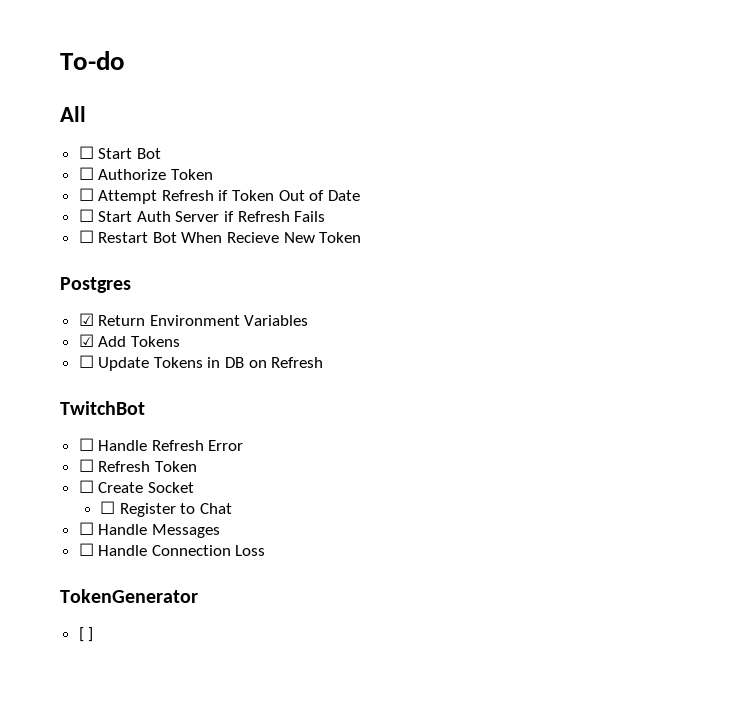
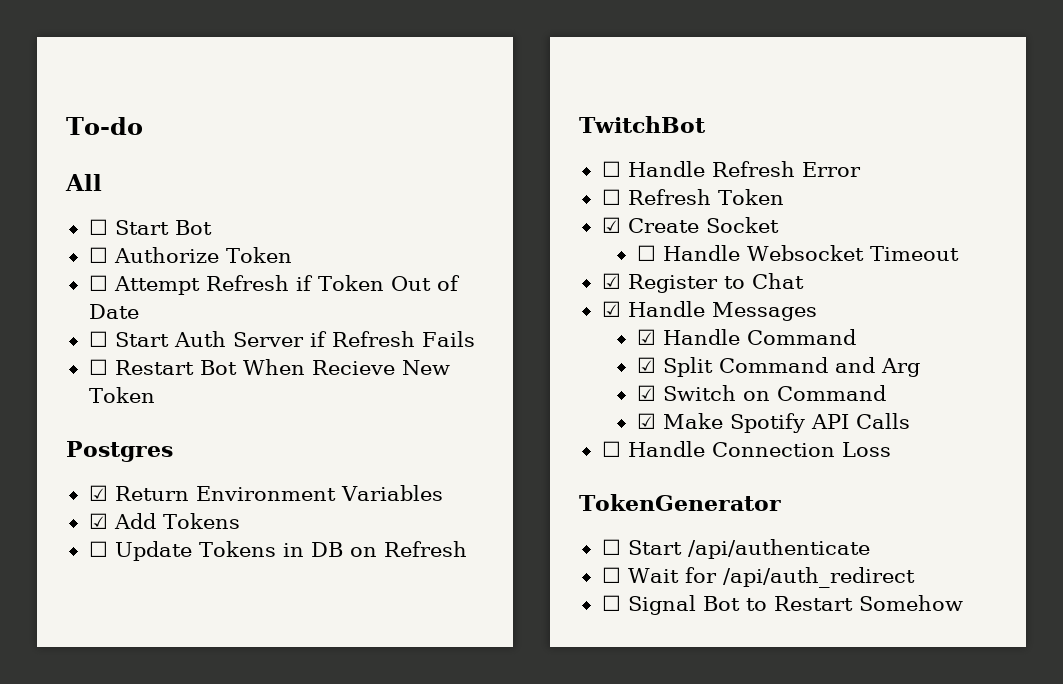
[78,480,94,493] ☐ -> [601,217,621,233] ☑
(116, 507) none -> [662,245,959,261] [601,273,621,289] Handle Websocket Timeout // ☑
[78,522,94,535] ☐ -> [601,301,621,317] ☑
(220, 531) none -> [636,329,856,345] [636,357,920,377] [636,385,886,401] [636,413,910,433] // ☑ Handle Command // ☑ Split Command and Arg // ☑ Switch on Command // ☑ Make Spotify API Calls
[78,627,94,642] [ ] -> [601,539,870,559] [601,567,915,588] [601,595,963,615] ☐ Start /api/authenticate // ☐ Wait for /api/auth_redirect // ☐ Signal Bot to Restart Somehow

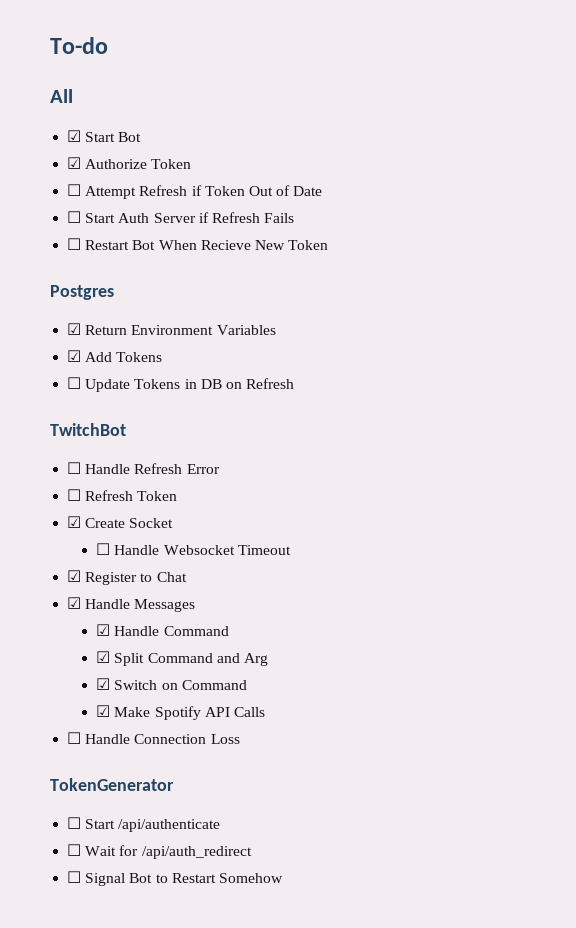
[88,219,108,235] ☐ -> [67,130,82,142] ☑
[88,247,108,263] ☐ -> [67,157,82,169] ☑

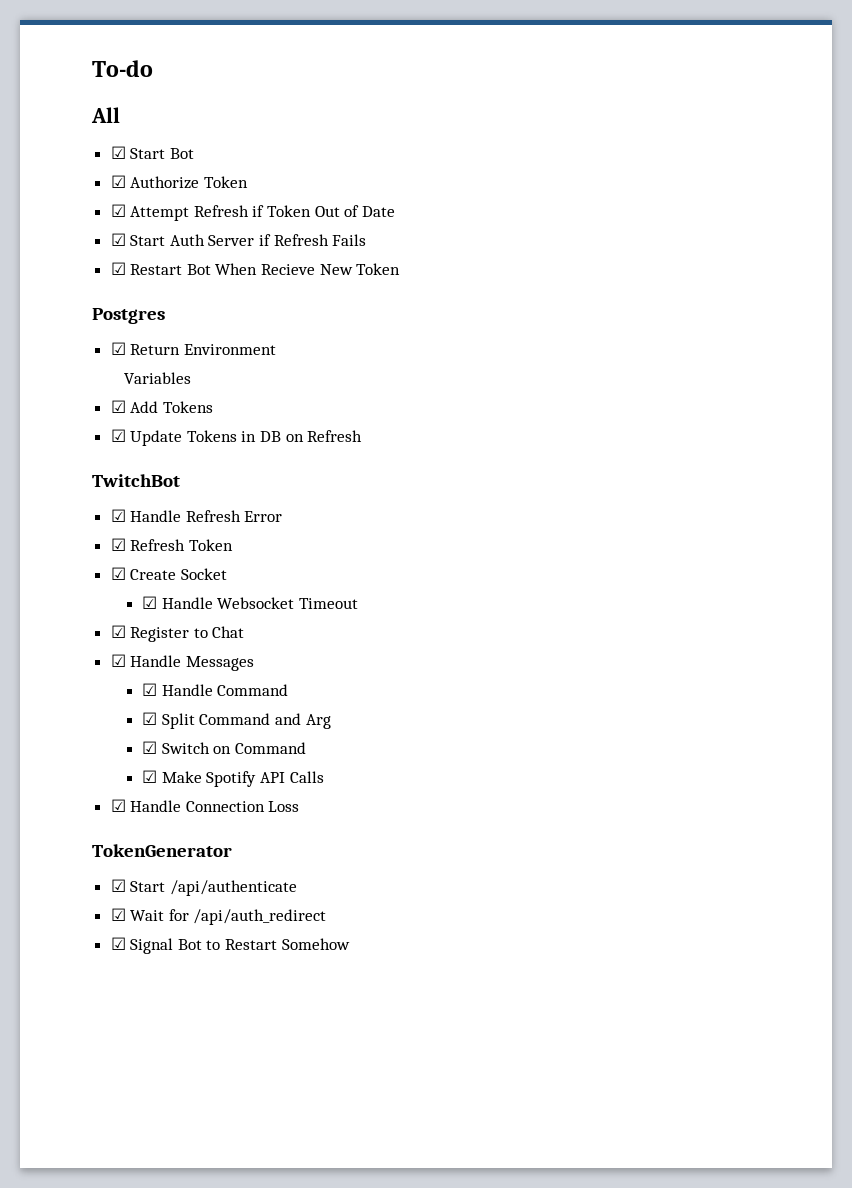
[67,184,82,196] ☐ -> [110,204,126,217] ☑
[67,211,82,223] ☐ -> [110,233,126,246] ☑
[67,238,82,250] ☐ -> [110,262,126,275] ☑
(214, 330) none -> (276, 349) //
[67,377,82,389] ☐ -> [110,429,126,442] ☑
[67,462,82,474] ☐ -> [110,509,126,522] ☑
[67,489,82,501] ☐ -> [110,538,126,551] ☑
[96,543,111,555] ☐ -> [142,596,158,609] ☑
[67,732,82,744] ☐ -> [110,799,126,812] ☑
[67,817,82,829] ☐ -> [110,879,126,892] ☑
[67,844,82,856] ☐ -> [110,908,126,921] ☑
[67,871,82,883] ☐ -> [110,937,126,950] ☑

